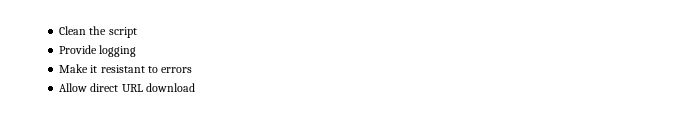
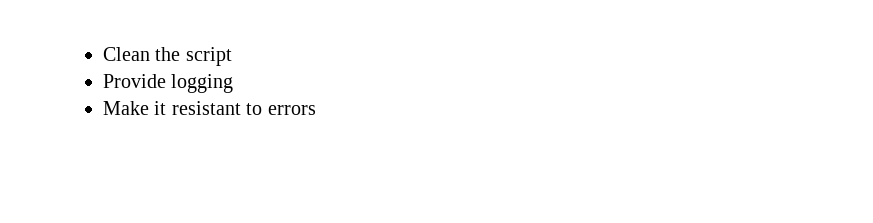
[59,83,195,92] // Allow direct URL download -> (316, 110) none

